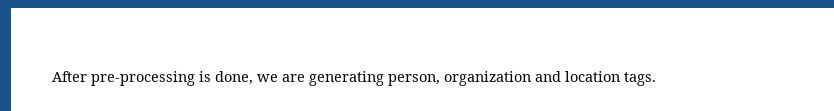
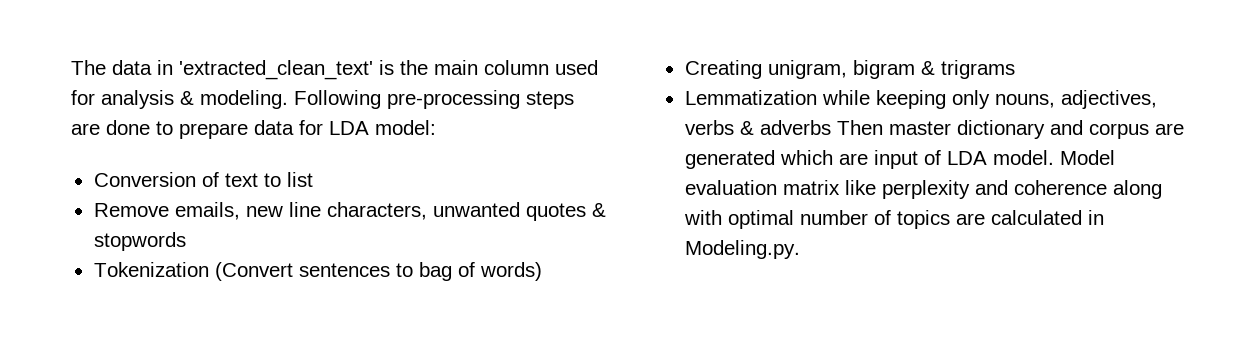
[52,71,656,86] After pre-processing is done, we are generating person, organization and location tags. -> [71,60,598,80] [71,90,574,109] [71,120,436,139] [93,172,313,187] [93,202,606,221] [93,232,186,251] [93,262,542,281] [684,60,1015,79] [684,90,1157,109] [684,120,1184,139] [684,150,1115,169] [684,180,1162,199] [683,210,1104,229] [684,240,800,259] The data in 'extracted_clean_text' is the main column used for analysis & modeling. Following pre-processing steps are done to prepare data for LDA model: // Conversion of text to list // Remove emails, new line characters, unwanted quotes & stopwords // Tokenization (Convert sentences to bag of words) // Creating unigram, bigram & trigrams // Lemmatization while keeping only nouns, adjectives, verbs & adverbs Then master dictionary and corpus are generated which are input of LDA model. Model evaluation matrix like perplexity and coherence along with optimal number of topics are calculated in Modeling.py.

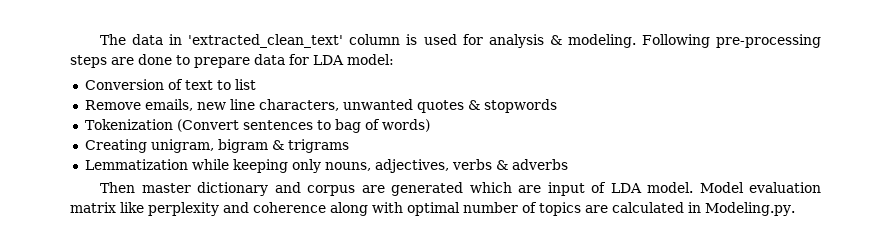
[379,60,549,75] is the main column -> [349,34,418,45] column is
(831, 127) none -> (568, 164) //

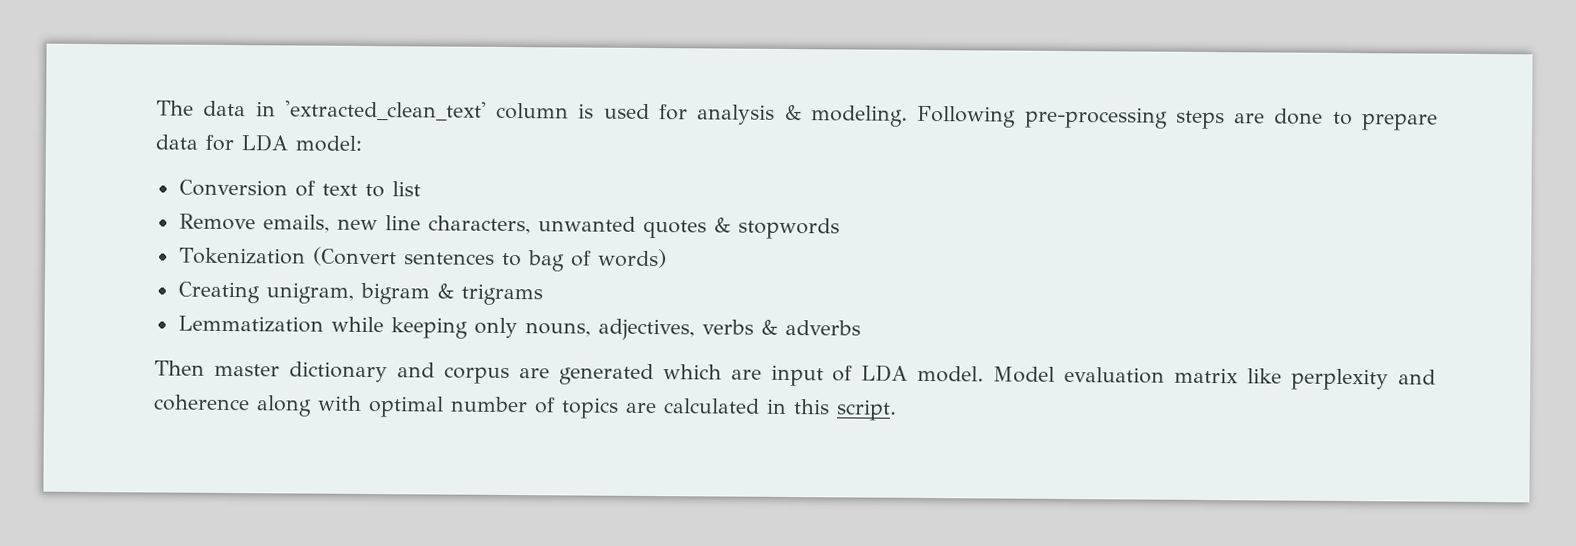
[705,202,795,216] Modeling.py. -> [793,399,897,421] this script.

